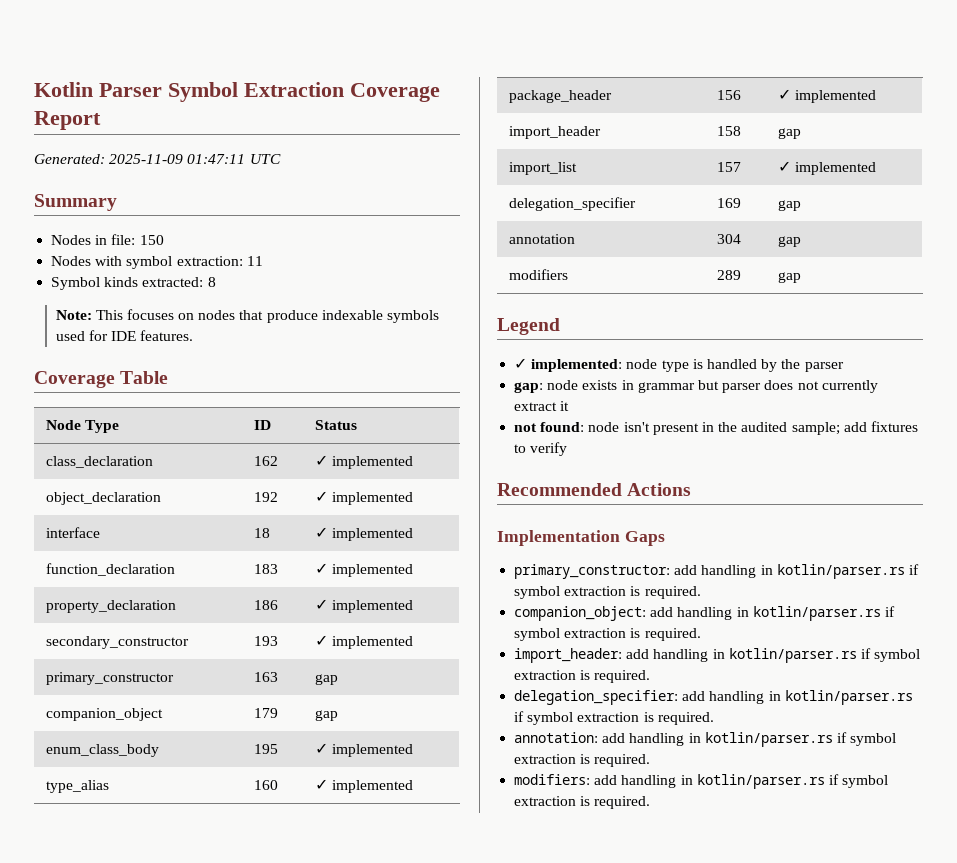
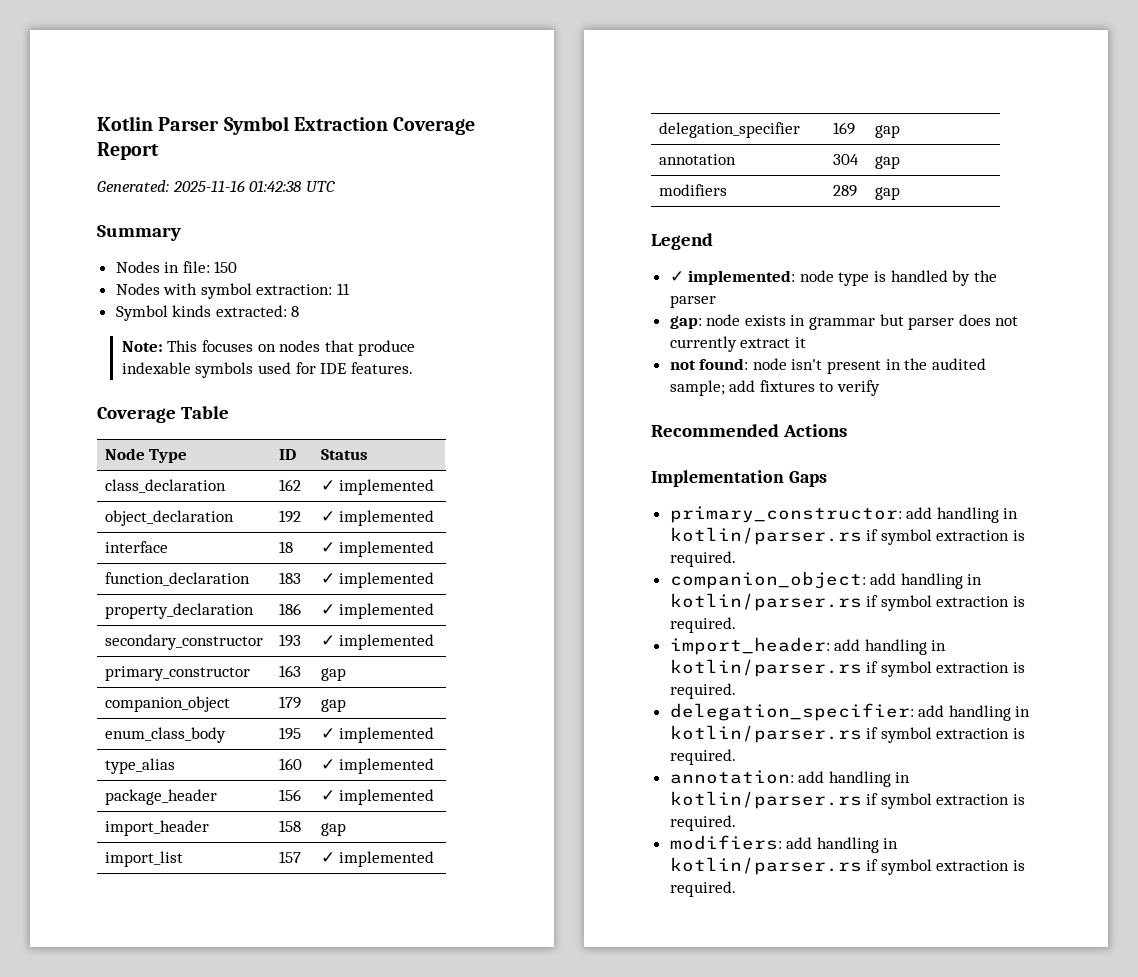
[109,154,246,164] 2025-11-09 01:47:11 -> [172,180,302,192] 2025-11-16 01:42:38

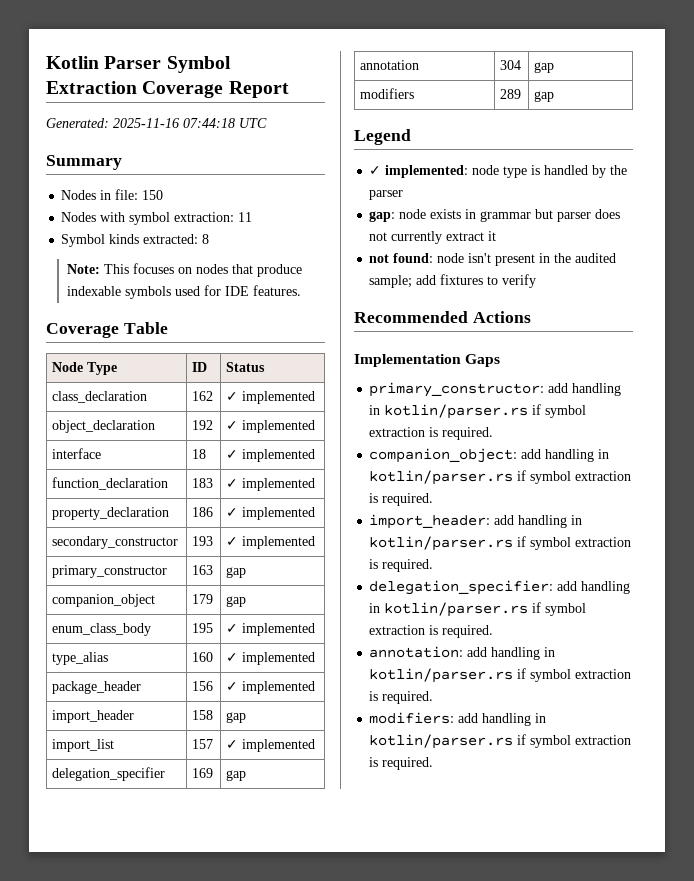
[249,180,302,192] 01:42:38 -> [183,118,235,128] 07:44:18

